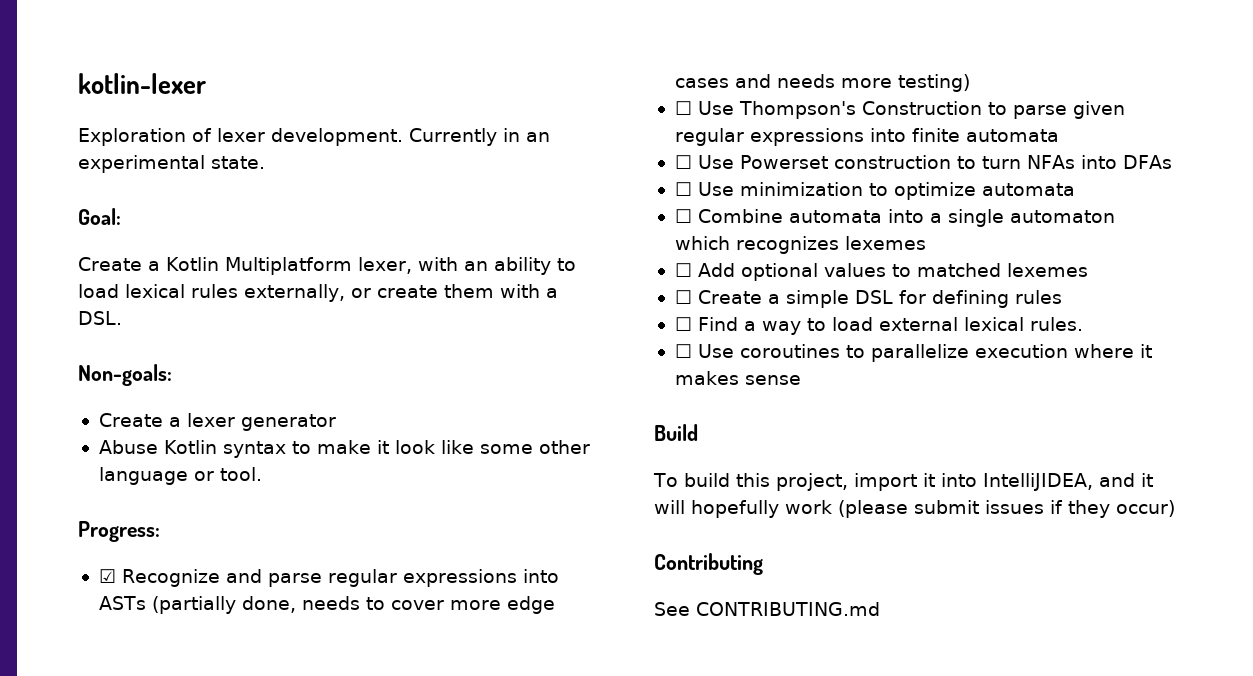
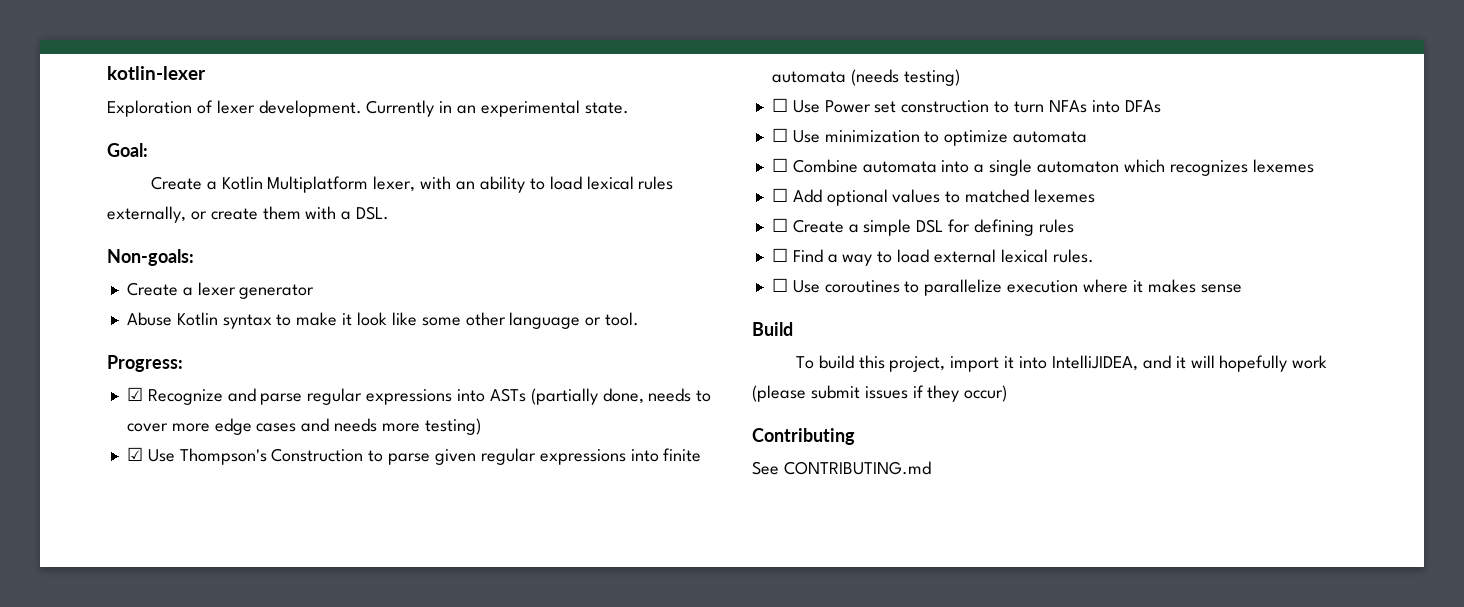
[674,101,692,115] ☐ -> [126,447,143,461] ☑
[674,155,828,169] // ☐ Use Powerset -> [850,69,960,86] [771,98,897,113] (needs testing) // ☐ Use Power set

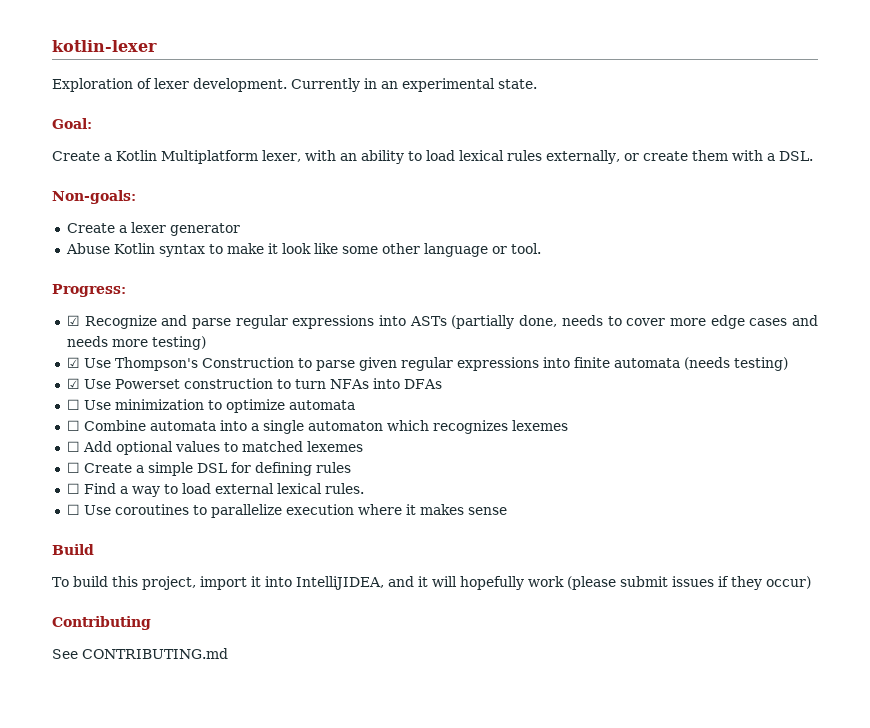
[771,98,897,113] ☐ Use Power set -> [66,378,180,389] ☑ Use Powerset

